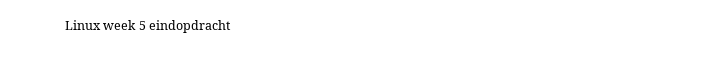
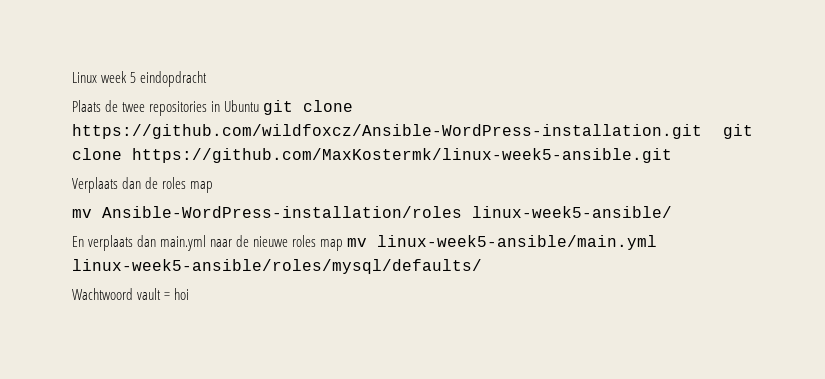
(232, 26) none -> [72,100,354,116] [72,124,753,139] [72,148,672,163] [72,177,214,193] [72,206,672,218] [72,235,658,251] [72,259,482,274] [72,288,190,300] // Plaats de twee repositories in Ubuntu git clone https://github.com/wildfoxcz/Ansible-WordPress-installation.git git clone https://github.com/MaxKostermk/linux-week5-ansible.git // Verplaats dan de roles map // mv Ansible-WordPress-installation/roles linux-week5-ansible/ // En verplaats dan main.yml naar de nieuwe roles map mv linux-week5-ansible/main.yml linux-week5-ansible/roles/mysql/defaults/ // Wachtwoord vault = hoi

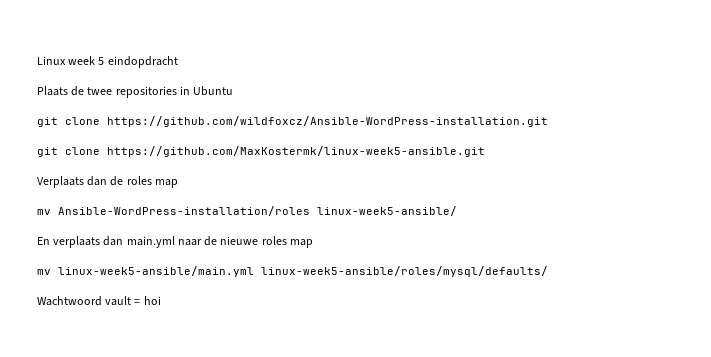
(260, 106) none -> (234, 91) //
(702, 131) none -> (548, 121) //
(344, 245) none -> (313, 243) //

